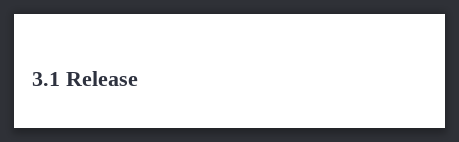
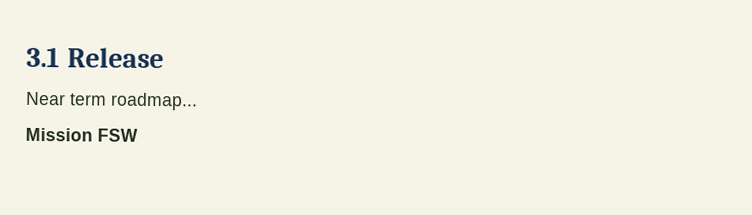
(138, 78) none -> [26,91,198,111] [25,127,138,142] // Near term roadmap... // Mission FSW

